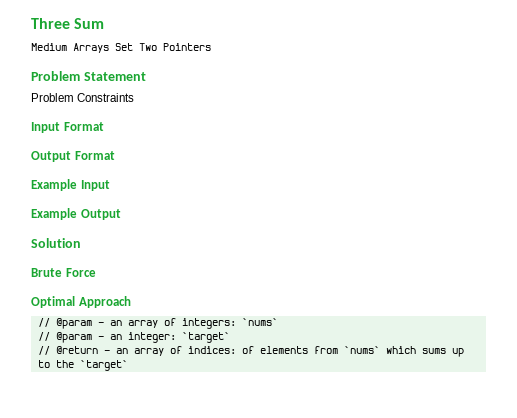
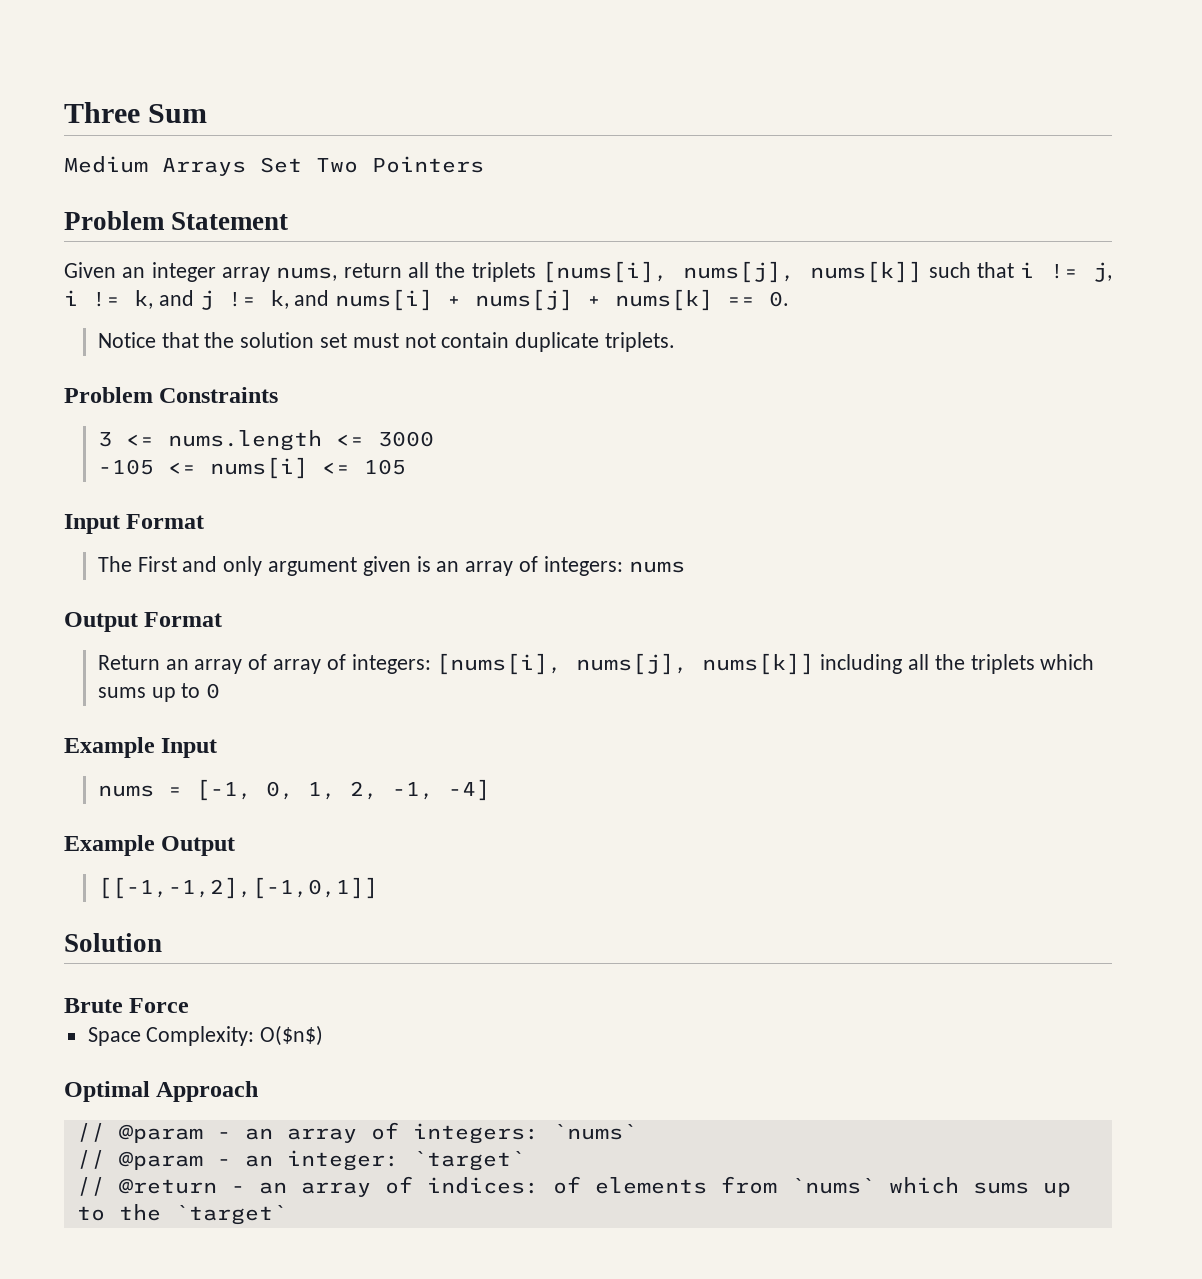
[31,93,135,102] [31,122,104,133] [31,151,115,162] [31,179,110,191] Problem Constraints // Input Format // Output Format // Example Input -> [64,261,1112,283] [64,289,790,311] [97,332,675,352] [64,387,279,403] [97,430,434,451] [97,457,406,479] [64,514,205,534] [97,556,685,576] [64,612,223,632] [97,653,1095,675] [97,683,221,702] [64,737,218,758] [97,779,490,801] Given an integer array nums, return all the triplets [nums[i], nums[j], nums[k]] such that i != j, i != k, and j != k, and nums[i] + nums[j] + nums[k] == 0. // Notice that the solution set must not contain duplicate triplets. // Problem Constraints // 3 <= nums.length <= 3000 // -105 <= nums[i] <= 105 // Input Format // The First and only argument given is an array of integers: nums // Output Format // Return an array of array of integers: [nums[i], nums[j], nums[k]] including all the triplets which sums up to 0 // Example Input // nums = [-1, 0, 1, 2, -1, -4]
(121, 214) none -> [97,877,378,899] // [[-1,-1,2],[-1,0,1]]
(96, 272) none -> [87,1025,324,1046] // Space Complexity: O($n$)

